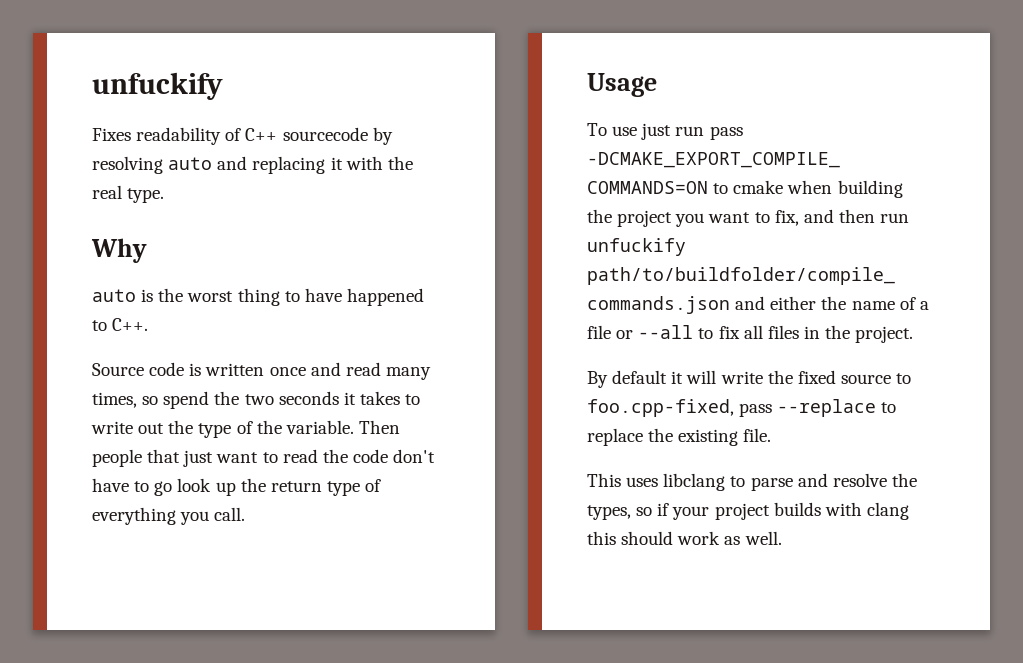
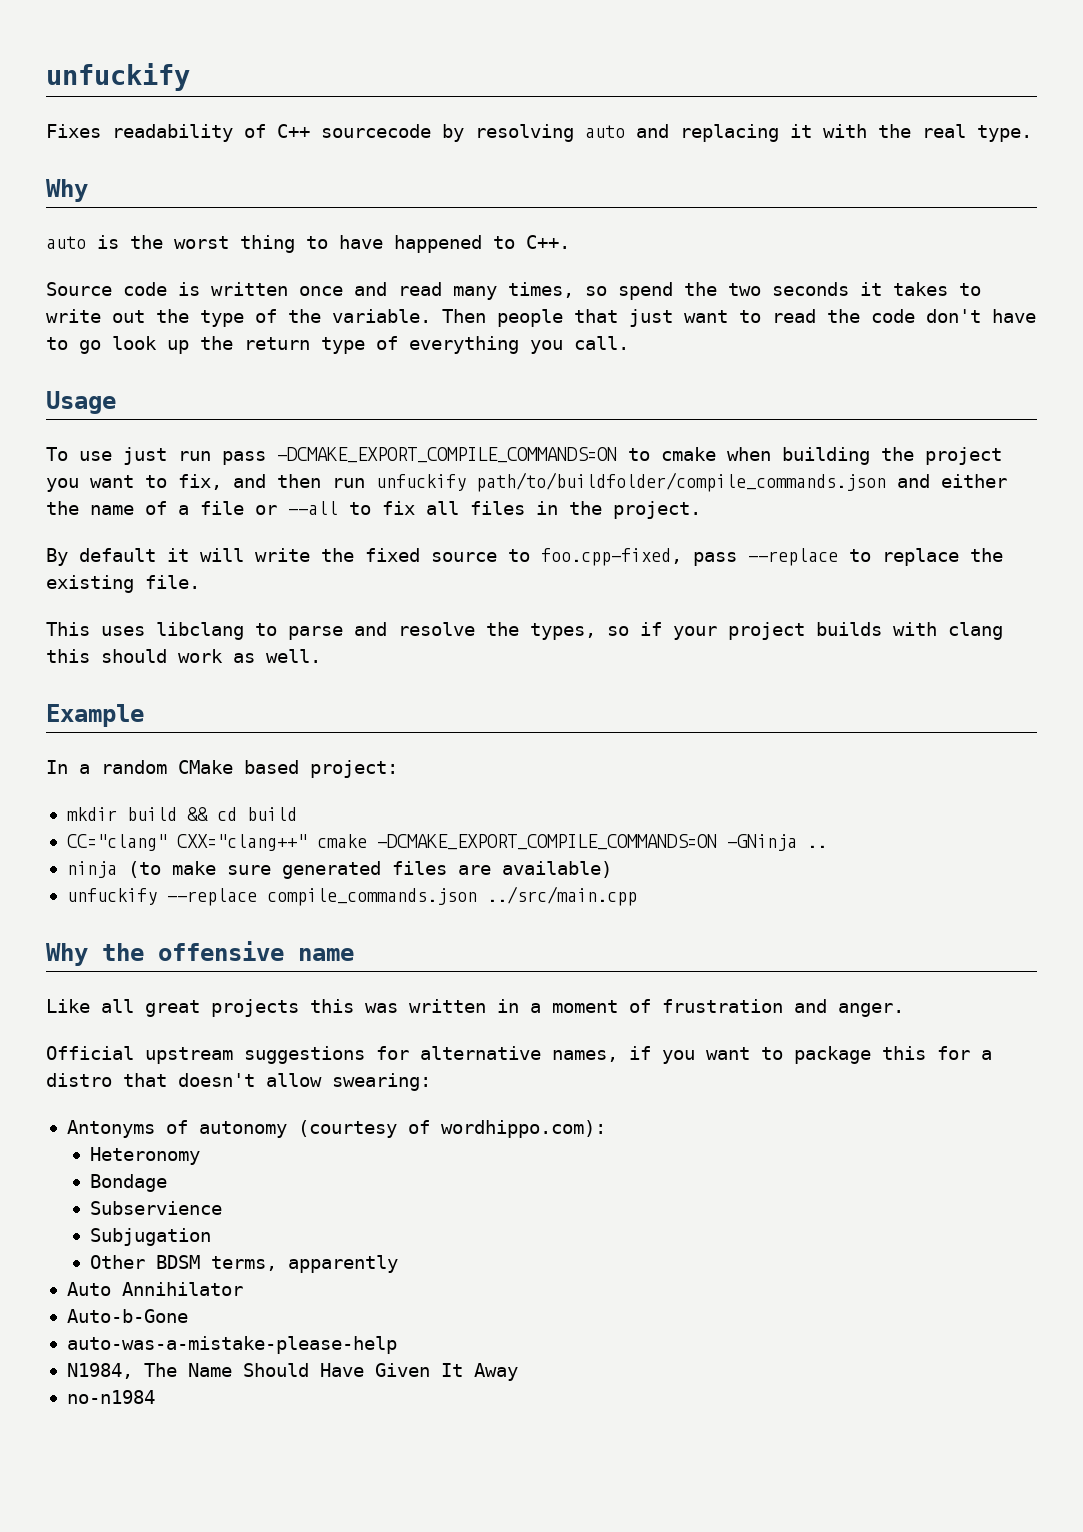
(782, 538) none -> [46,704,144,727] [46,760,398,778] [66,807,297,821] [66,834,827,851] [66,861,612,879] [66,886,637,906] [46,941,354,966] [46,999,904,1017] [46,1046,992,1064] [46,1073,431,1091] [66,1120,606,1138] [90,1147,201,1165] [90,1174,168,1192] [90,1201,223,1215] [90,1228,212,1246] [90,1255,399,1273] [66,1282,243,1296] [66,1309,188,1323] [66,1336,397,1354] [66,1363,518,1381] [66,1390,155,1404] // Example // In a random CMake based project: // mkdir build && cd build // CC="clang" CXX="clang++" cmake -DCMAKE_EXPORT_COMPILE_COMMANDS=ON -GNinja .. // ninja (to make sure generated files are available) // unfuckify --replace compile_commands.json ../src/main.cpp // Why the offensive name // Like all great projects this was written in a moment of frustration and anger. // Official upstream suggestions for alternative names, if you want to package this for a distro that doesn't allow swearing: // Antonyms of autonomy (courtesy of wordhippo.com): // Heteronomy // Bondage // Subservience // Subjugation // Other BDSM terms, apparently // Auto Annihilator // Auto-b-Gone // auto-was-a-mistake-please-help // N1984, The Name Should Have Given It Away // no-n1984

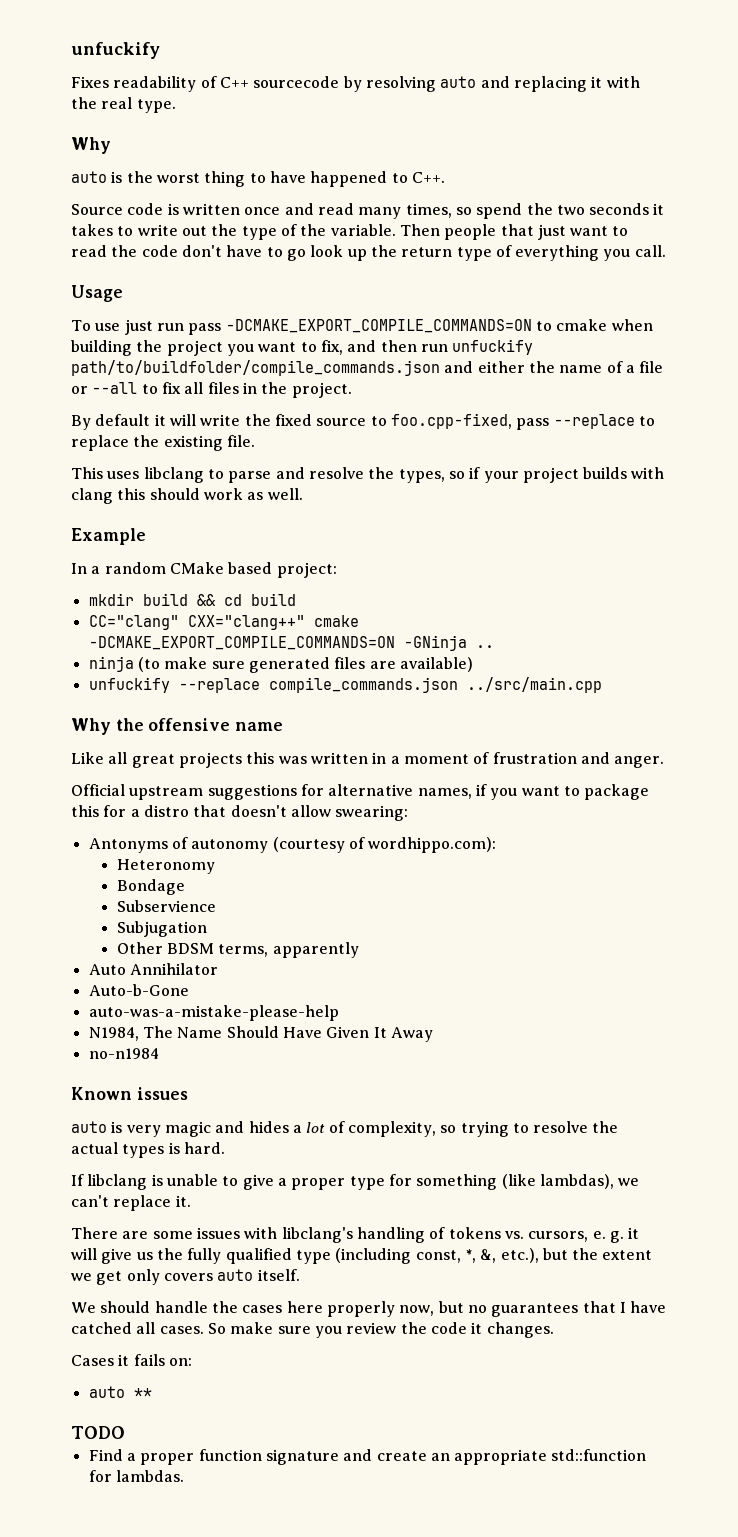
(155, 1397) none -> [71,1087,188,1100] [71,1121,619,1137] [71,1142,225,1158] [71,1174,640,1190] [71,1195,191,1211] [71,1227,640,1243] [71,1248,653,1264] [71,1269,300,1285] [71,1301,667,1317] [71,1322,554,1338] [71,1354,192,1366] [88,1386,152,1398] [71,1426,125,1439] [88,1449,647,1465] [88,1470,184,1482] // Known issues // auto is very magic and hides a lot of complexity, so trying to resolve the actual types is hard. // If libclang is unable to give a proper type for something (like lambdas), we can't replace it. // There are some issues with libclang's handling of tokens vs. cursors, e. g. it will give us the fully qualified type (including const, *, &, etc.), but the extent we get only covers auto itself. // We should handle the cases here properly now, but no guarantees that I have catched all cases. So make sure you review the code it changes. // Cases it fails on: // auto ** // TODO // Find a proper function signature and create an appropriate std::function for lambdas.

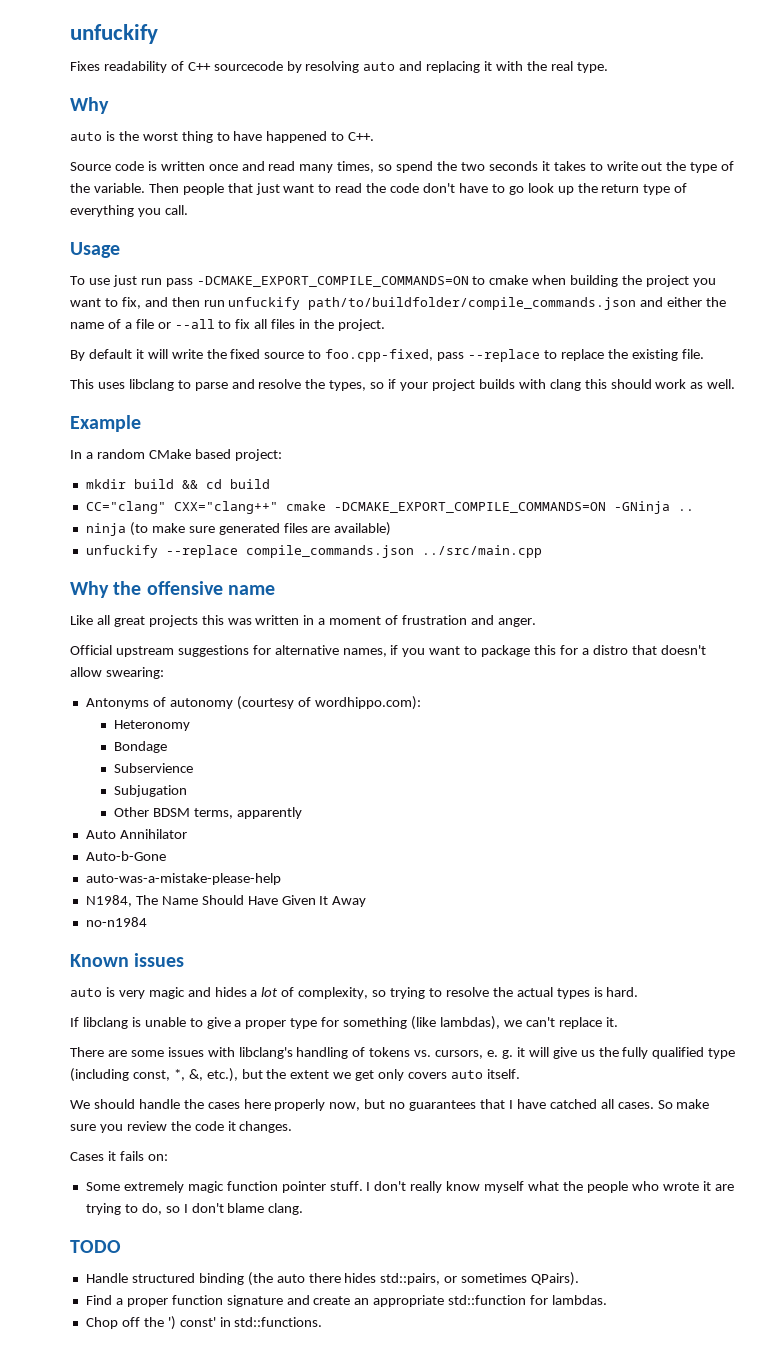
[88,1386,152,1398] [71,1426,125,1439] auto ** // TODO -> [85,1181,734,1193] [85,1203,304,1215] [70,1240,121,1253] [85,1272,580,1286] Some extremely magic function pointer stuff. I don't really know myself what the people who wrote it are trying to do, so I don't blame clang. // TODO // Handle structured binding (the auto there hides std::pairs, or sometimes QPairs).
(184, 1476) none -> [85,1316,323,1330] // Chop off the ') const' in std::functions.

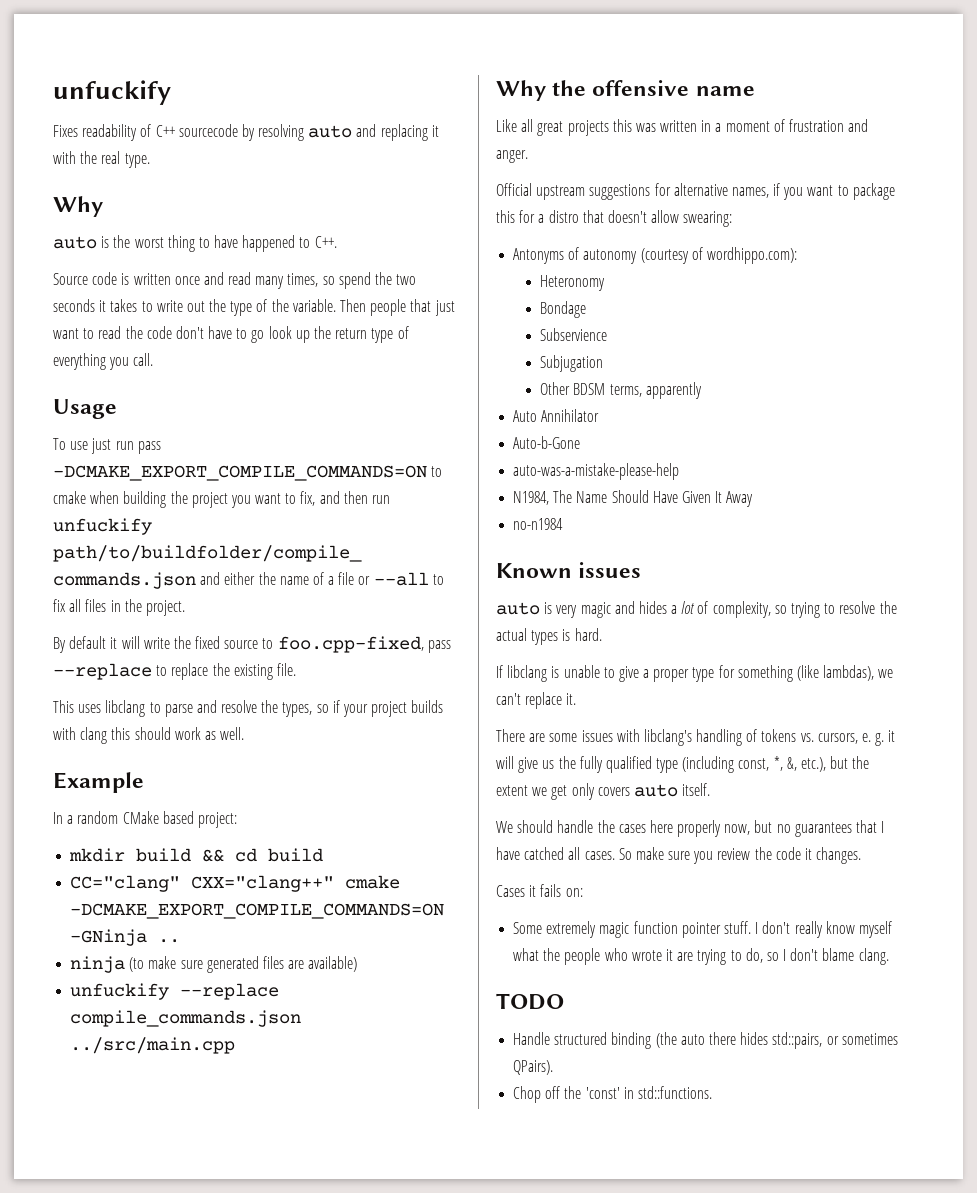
[85,1295,608,1307] // Find a proper function signature and create an appropriate std::function for lambdas. -> (554, 1067) none
[167,1316,216,1330] ') const' -> [585,1087,620,1099] 'const'

